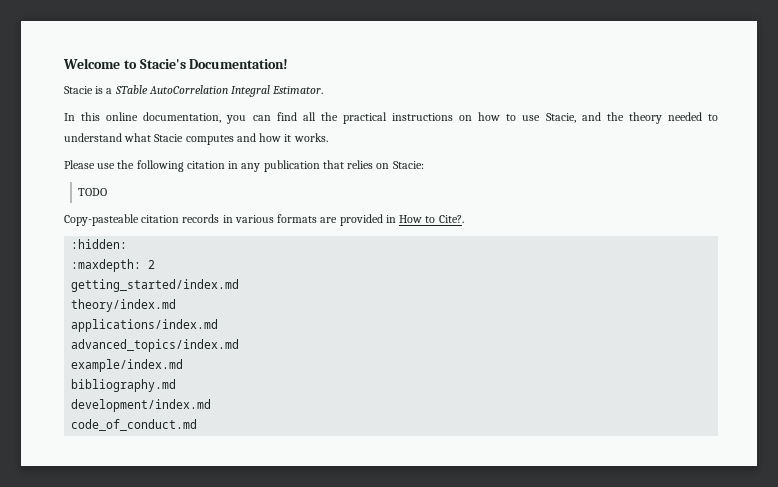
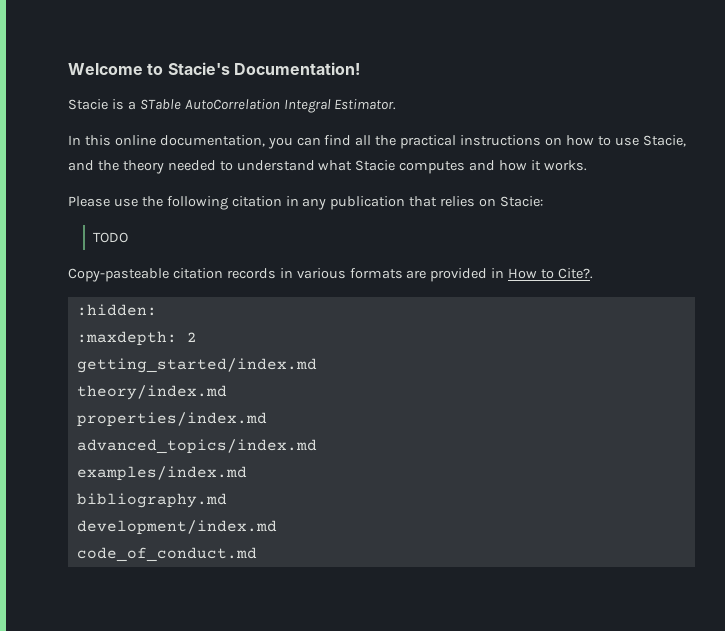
[71,319,219,332] applications/index.md -> [76,412,267,427] properties/index.md
[71,359,184,372] example/index.md -> [76,466,247,481] examples/index.md

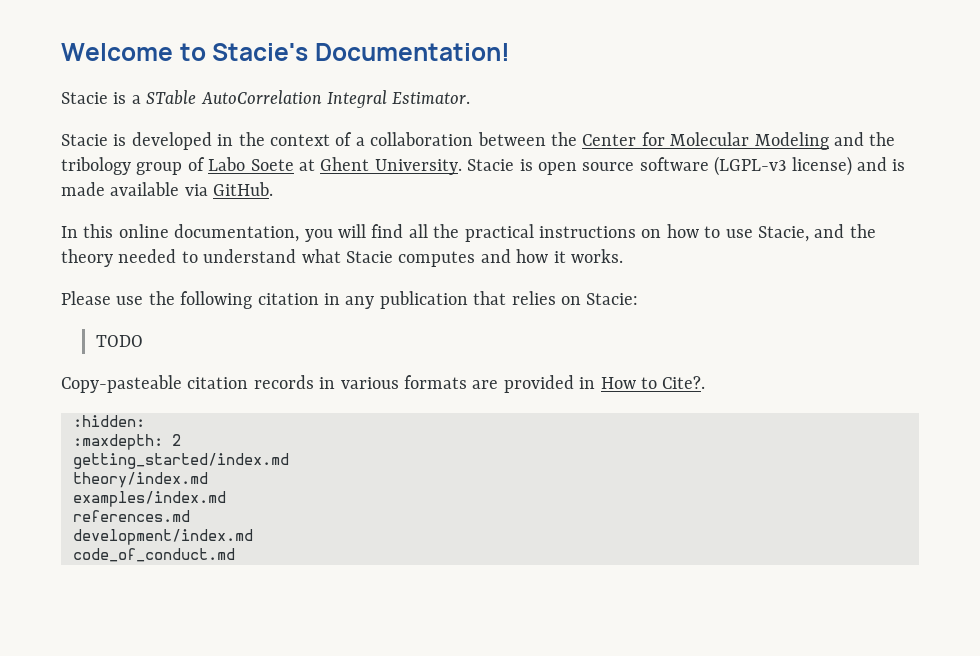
(397, 104) none -> [61,132,896,150] [61,156,906,176] [61,182,274,196] // Stacie is developed in the context of a collaboration between the Center for Molecular Modeling and the tribology group of Labo Soete at Ghent University. Stacie is open source software (LGPL-v3 license) and is made available via GitHub.
[296,137,321,146] can -> [338,224,366,238] will
[76,412,267,427] [76,439,317,454] // properties/index.md // advanced_topics/index.md -> (208, 480) none
[76,493,227,508] bibliography.md -> [73,510,190,522] references.md

